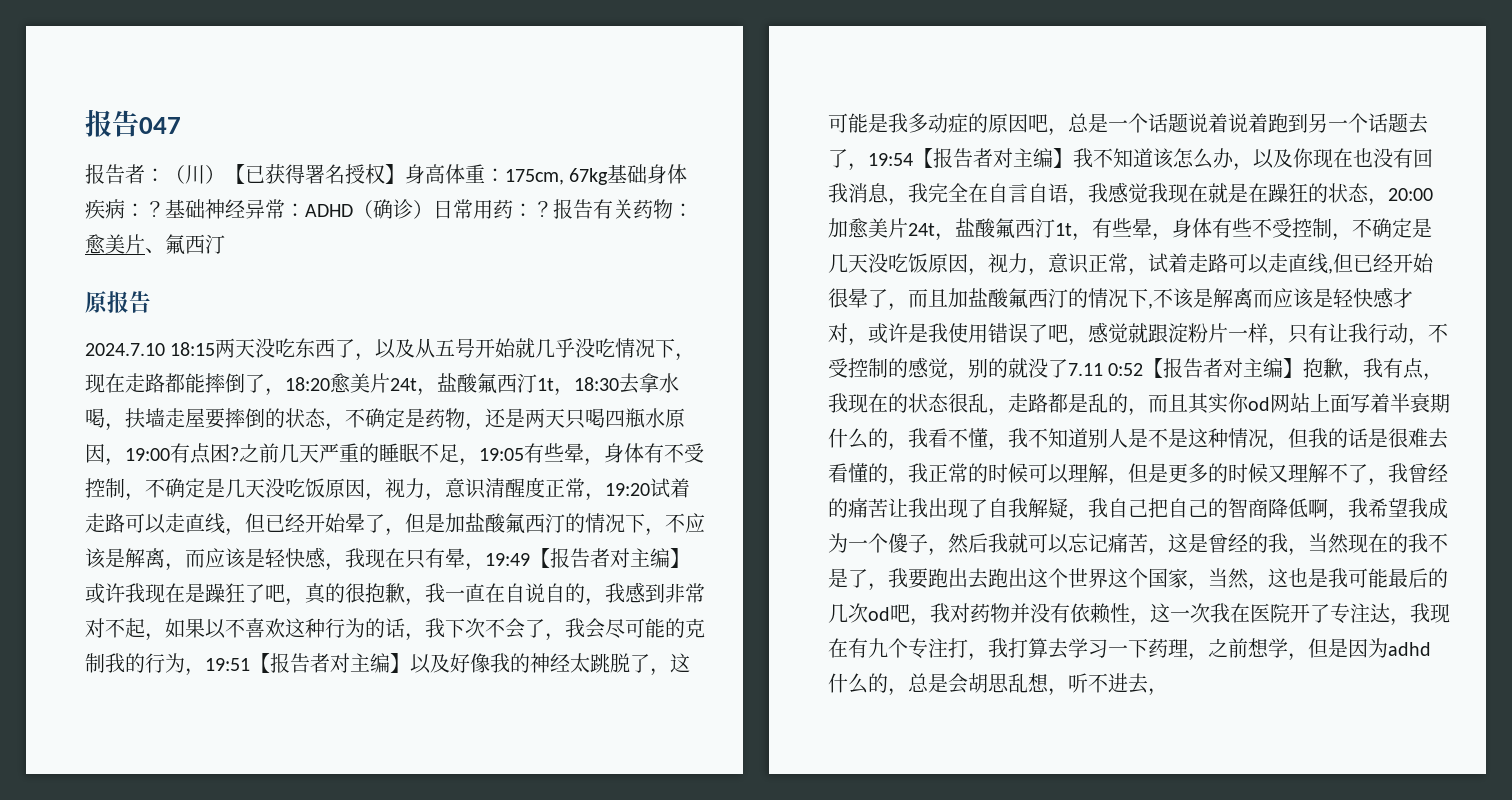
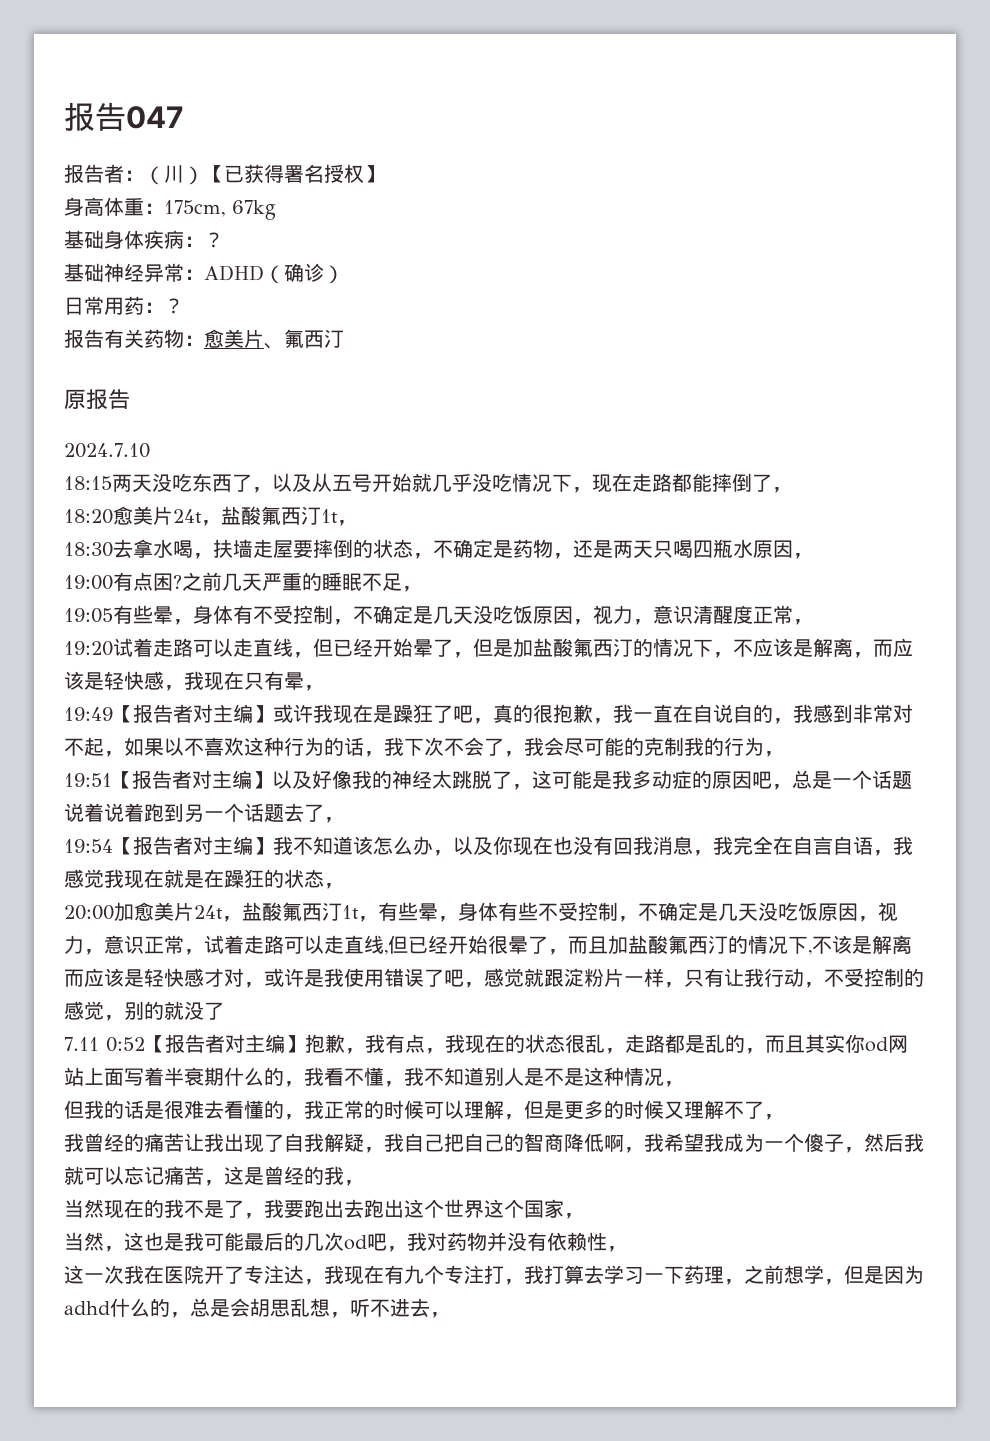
(405, 174) none -> (384, 174) //
(609, 176) none -> (276, 210) //
(165, 209) none -> (224, 240) //
(433, 209) none -> (344, 274) //
(553, 209) none -> (184, 306) //
(165, 349) none -> (150, 450) //
(285, 392) none -> (792, 490) //
(574, 392) none -> (357, 523) //
(125, 462) none -> (813, 556) //
(479, 462) none -> (422, 589) //
(605, 497) none -> (813, 622) //
(485, 567) none -> (324, 688) //
(205, 672) none -> (784, 754) //
(868, 167) none -> (344, 820) //
(1388, 202) none -> (344, 886) //
(1068, 368) none -> (224, 1011) //
(1288, 447) none -> (684, 1084) //
(1388, 482) none -> (784, 1117) //
(1308, 552) none -> (364, 1183) //
(1208, 587) none -> (584, 1216) //
(1150, 622) none -> (627, 1249) //

